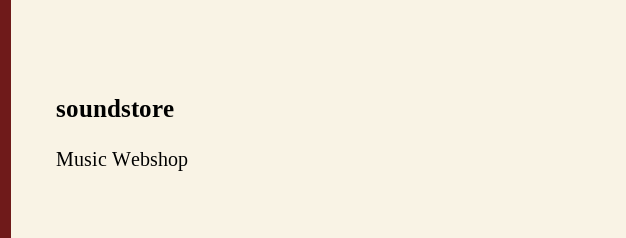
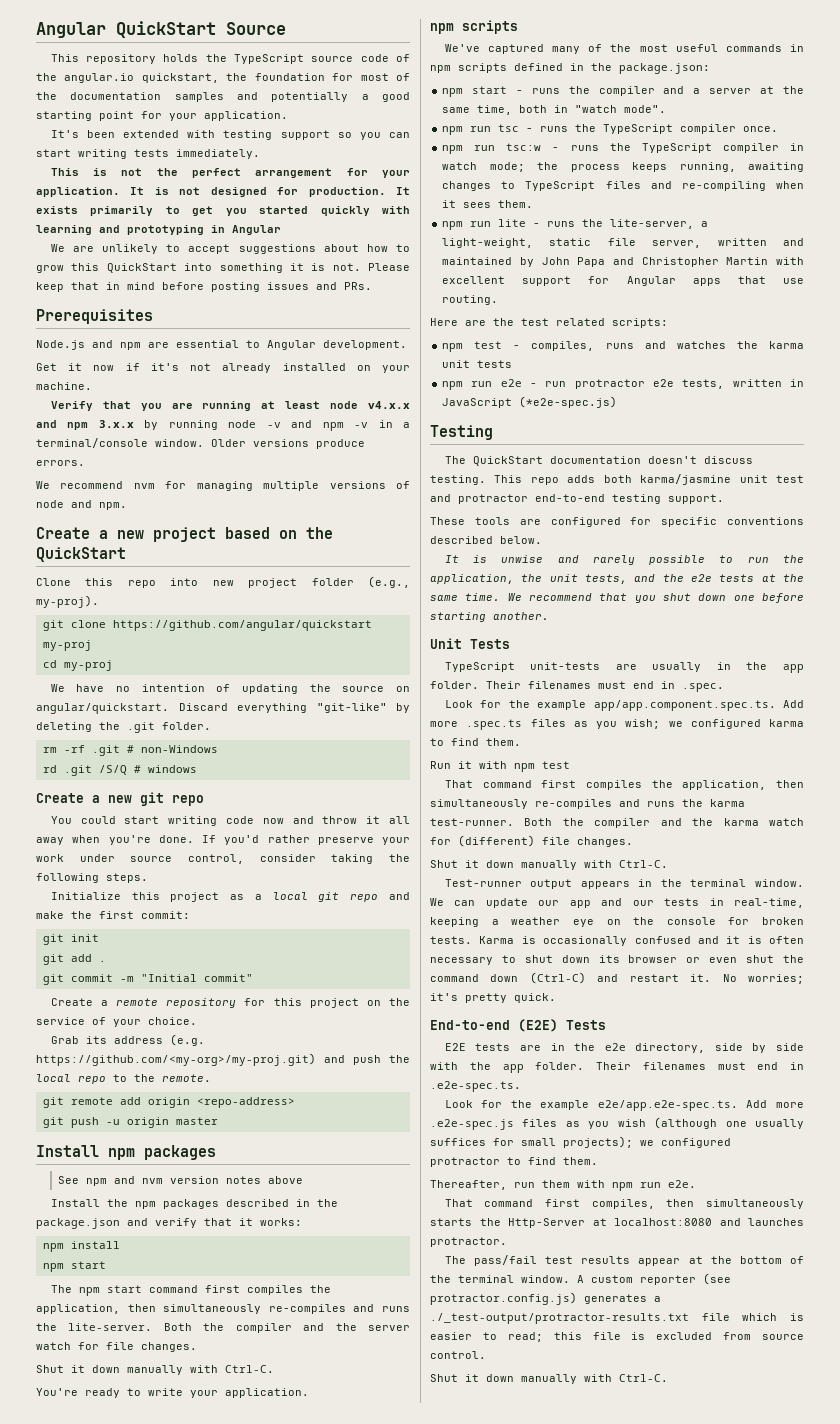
[56,99,174,117] [56,152,189,171] soundstore // Music Webshop -> [36,21,286,38] [50,54,410,64] [36,73,410,83] [36,92,410,102] [36,111,288,121] [50,130,411,140] [36,149,260,159] [50,168,410,178] [36,187,410,197] [36,206,410,216] [36,225,281,235] [50,244,411,254] [36,263,410,273] [36,282,372,292] [36,309,153,324] [36,340,407,350] [36,363,410,373] [36,382,92,390] [50,401,410,411] [36,420,410,431] [36,438,365,449] [36,460,85,466] [36,481,410,491] [36,500,127,510] [36,527,333,542] [36,547,126,562] [36,576,410,588] [36,595,99,608] [42,620,372,631] [42,640,92,651] [42,660,113,671] [50,684,411,694] [36,703,410,714] [36,722,211,733] [42,745,218,756] [42,765,197,776] [36,792,204,806] [50,816,410,826] [36,835,410,845] [36,854,410,864] [36,873,148,883] [50,892,411,902] [36,911,190,919] [42,934,99,945] [42,954,106,965] [42,974,253,985] [50,998,411,1008] [36,1017,197,1027] [50,1034,205,1046] [36,1053,410,1066] [36,1074,211,1084] [42,1097,295,1108] [42,1117,218,1128] [36,1145,216,1160] [57,1176,303,1186] [50,1199,338,1209] [36,1218,302,1229] [42,1241,120,1252] [42,1261,106,1272] [50,1285,331,1296] [36,1304,410,1314] [36,1323,410,1333] [36,1342,197,1352] [36,1365,274,1375] [36,1388,309,1398] [430,20,518,34] [444,44,804,54] [430,63,710,74] [442,86,804,97] [442,105,667,115] [442,124,779,135] [442,143,804,154] [442,162,804,172] [442,181,804,191] [442,200,534,208] [442,219,709,230] [442,238,804,248] [442,257,804,267] [442,276,804,286] [442,295,499,305] [430,318,668,328] [442,341,804,352] [442,360,513,368] [442,379,804,390] [442,396,618,408] [430,425,493,440] [444,456,753,466] [430,474,804,485] [430,494,724,504] [430,517,804,527] [430,536,542,544] [444,555,805,565] [430,574,804,584] [430,593,804,603] [430,612,549,622] [430,638,510,649] [444,662,804,673] [430,681,724,692] [444,700,804,711] [430,719,804,730] [430,738,521,746] [430,761,570,772] [444,780,804,790] [430,799,745,809] [430,818,804,828] [430,835,633,847] [430,860,668,870] [444,879,804,889] [430,898,804,908] [430,917,804,927] [430,936,804,946] [430,955,804,965] [430,972,804,984] [430,993,556,1003] [430,1019,606,1032] [444,1043,804,1053] [430,1062,804,1073] [430,1081,521,1092] [444,1100,804,1111] [430,1117,804,1130] [430,1136,731,1148] [430,1157,598,1167] [430,1180,696,1191] [444,1199,804,1209] [430,1218,804,1228] [430,1237,507,1247] [444,1255,805,1266] [430,1273,731,1285] [430,1292,661,1305] [430,1313,804,1324] [430,1332,804,1342] [430,1351,486,1359] [430,1374,668,1384] Angular QuickStart Source // This repository holds the TypeScript source code of the angular.io quickstart, the foundation for most of the documentation samples and potentially a good starting point for your application. // It's been extended with testing support so you can start writing tests immediately. // This is not the perfect arrangement for your application. It is not designed for production. It exists primarily to get you started quickly with learning and prototyping in Angular // We are unlikely to accept suggestions about how to grow this QuickStart into something it is not. Please keep that in mind before posting issues and PRs. // Prerequisites // Node.js and npm are essential to Angular development. // Get it now if it's not already installed on your machine. // Verify that you are running at least node v4.x.x and npm 3.x.x by running node -v and npm -v in a terminal/console window. Older versions produce errors. // We recommend nvm for managing multiple versions of node and npm. // Create a new project based on the QuickStart // Clone this repo into new project folder (e.g., my-proj). // git clone https://github.com/angular/quickstart my-proj // cd my-proj // We have no intention of updating the source on angular/quickstart. Discard everything "git-like" by deleting the .git folder. // rm -rf .git # non-Windows // rd .git /S/Q # windows // Create a new git repo // You could start writing code now and throw it all away when you're done. If you'd rather preserve your work under source control, consider taking the following steps. // Initialize this project as a local git repo and make the first commit: // git init // git add . // git commit -m "Initial commit" // Create a remote repository for this project on the service of your choice. // Grab its address (e.g. https://github.com/<my-org>/my-proj.git) and push the local repo to the remote. // git remote add origin <repo-address> // git push -u origin master // Install npm packages // See npm and nvm version notes above // Install the npm packages described in the package.json and verify that it works: // npm install // npm start // The npm start command first compiles the application, then simultaneously re-compiles and runs the lite-server. Both the compiler and the server watch for file changes. // Shut it down manually with Ctrl-C. // You're ready to write your application. // npm scripts // We've captured many of the most useful commands in npm scripts defined in the package.json: // npm start - runs the compiler and a server at the same time, both in "watch mode". // npm run tsc - runs the TypeScript compiler once. // npm run tsc:w - runs the TypeScript compiler in watch mode; the process keeps running, awaiting changes to TypeScript files and re-compiling when it sees them. // npm run lite - runs the lite-server, a light-weight, static file server, written and maintained by John Papa and Christopher Martin with excellent support for Angular apps that use routing. // Here are the test related scripts: // npm test - compiles, runs and watches the karma unit tests // npm run e2e - run protractor e2e tests, written in JavaScript (*e2e-spec.js) // Testing // The QuickStart documentation doesn't discuss testing. This repo adds both karma/jasmine unit test and protractor end-to-end testing support. // These tools are configured for specific conventions described below. // It is unwise and rarely possible to run the application, the unit tests, and the e2e tests at the same time. We recommend that you shut down one before starting another. // Unit Tests // TypeScript unit-tests are usually in the app folder. Their filenames must end in .spec. // Look for the example app/app.component.spec.ts. Add more .spec.ts files as you wish; we configured karma to find them. // Run it with npm test // That command first compiles the application, then simultaneously re-compiles and runs the karma test-runner. Both the compiler and the karma watch for (different) file changes. // Shut it down manually with Ctrl-C. // Test-runner output appears in the terminal window. We can update our app and our tests in real-time, keeping a weather eye on the console for broken tests. Karma is occasionally confused and it is often necessary to shut down its browser or even shut the command down (Ctrl-C) and restart it. No worries; it's pretty quick. // End-to-end (E2E) Tests // E2E tests are in the e2e directory, side by side with the app folder. Their filenames must end in .e2e-spec.ts. // Look for the example e2e/app.e2e-spec.ts. Add more .e2e-spec.js files as you wish (although one usually suffices for small projects); we configured protractor to find them. // Thereafter, run them with npm run e2e. // That command first compiles, then simultaneously starts the Http-Server at localhost:8080 and launches protractor. // The pass/fail test results appear at the bottom of the terminal window. A custom reporter (see protractor.config.js) generates a ./_test-output/protractor-results.txt file which is easier to read; this file is excluded from source control. // Shut it down manually with Ctrl-C.

